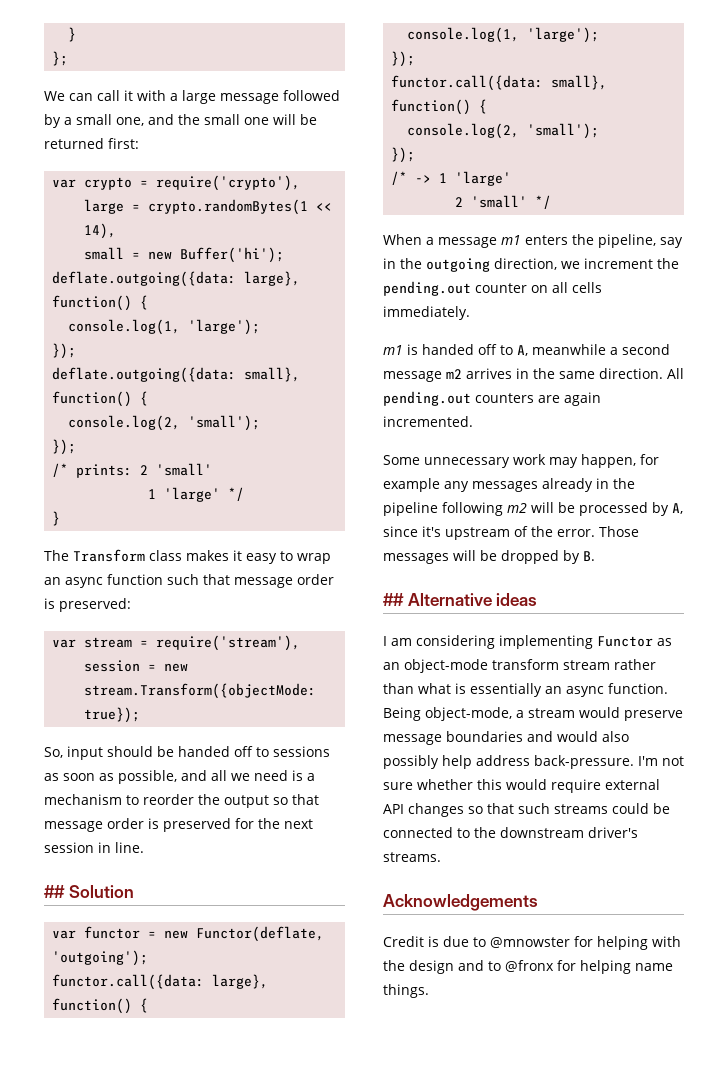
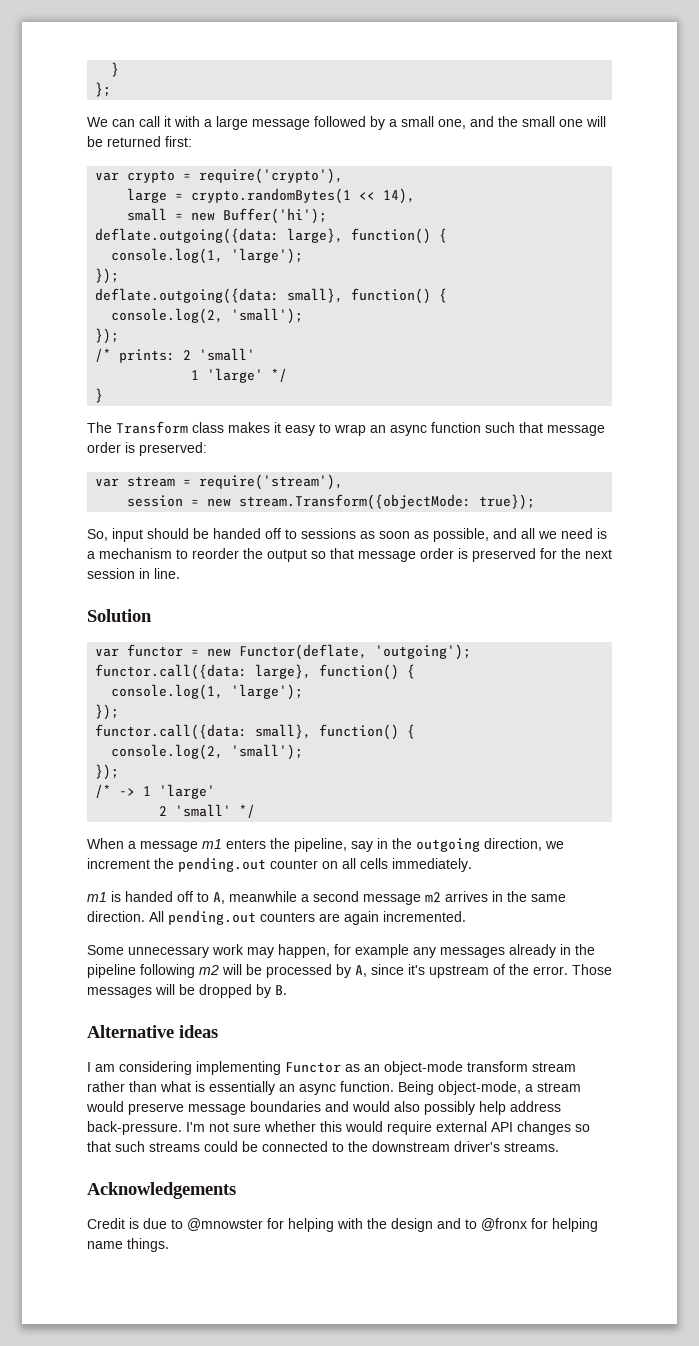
[44,885,65,898] ## -> (180, 573) none
[383,593,404,606] ## -> (287, 990) none

